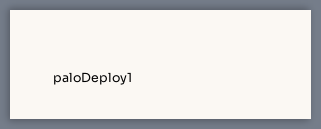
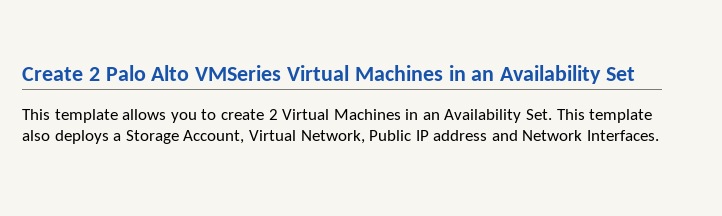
[53,72,132,85] paloDeploy1 -> [22,65,636,84] [22,109,653,123] [22,130,660,144] Create 2 Palo Alto VMSeries Virtual Machines in an Availability Set // This template allows you to create 2 Virtual Machines in an Availability Set. This template also deploys a Storage Account, Virtual Network, Public IP address and Network Interfaces.

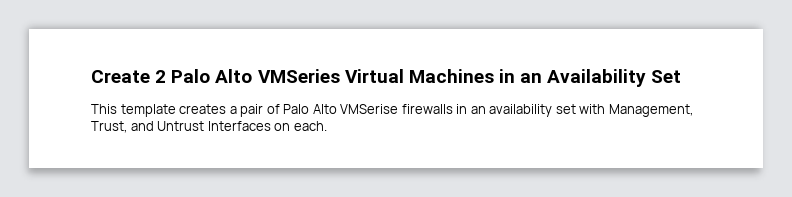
[122,109,653,123] [22,130,660,144] allows you to create 2 Virtual Machines in an Availability Set. This template also deploys a Storage Account, Virtual Network, Public IP address and Network Interfaces. -> [179,104,693,117] [91,121,327,133] creates a pair of Palo Alto VMSerise firewalls in an availability set with Management, Trust, and Untrust Interfaces on each.

